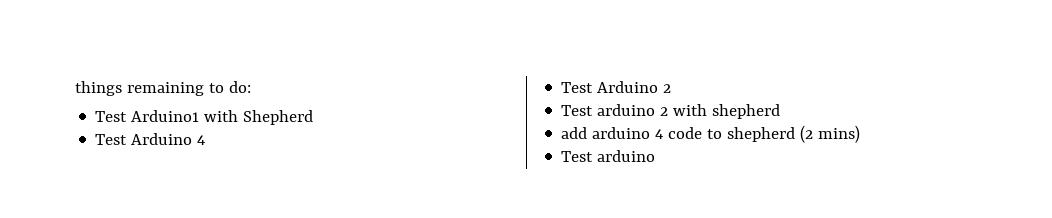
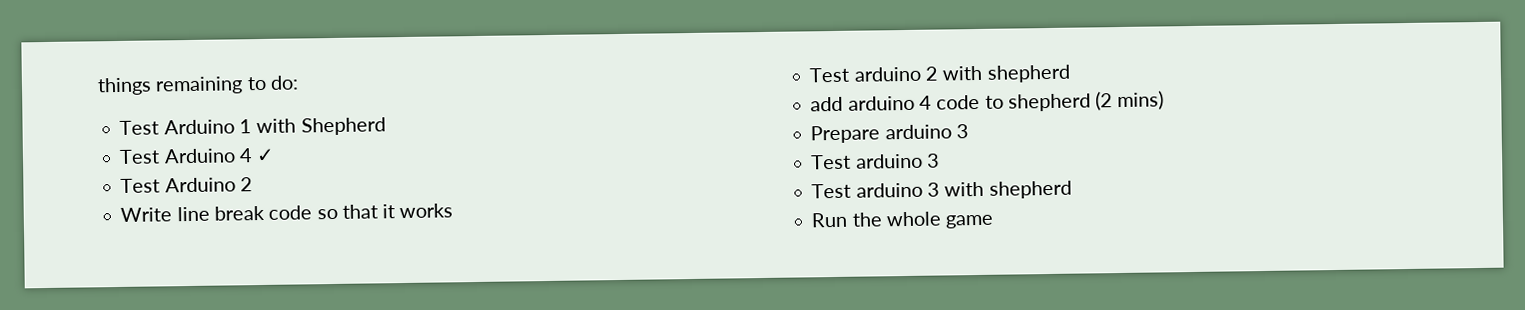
[131,110,200,122] Arduino1 -> [163,119,252,135] Arduino 1
(206, 140) none -> [256,148,276,163] ✓
(672, 88) none -> [120,203,454,222] // Write line break code so that it works
[561,150,656,162] // Test arduino -> [810,124,969,144] [811,153,940,170] [811,180,1072,199] [811,211,995,229] // Prepare arduino 3 // Test arduino 3 // Test arduino 3 with shepherd // Run the whole game

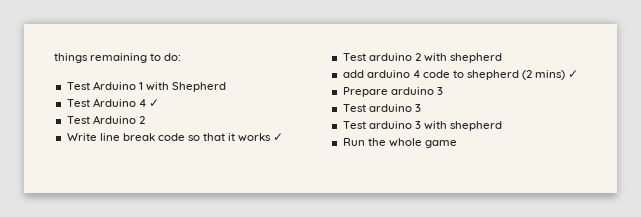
(454, 211) none -> [273,133,284,141] ✓
(1165, 100) none -> [568,70,579,78] ✓

